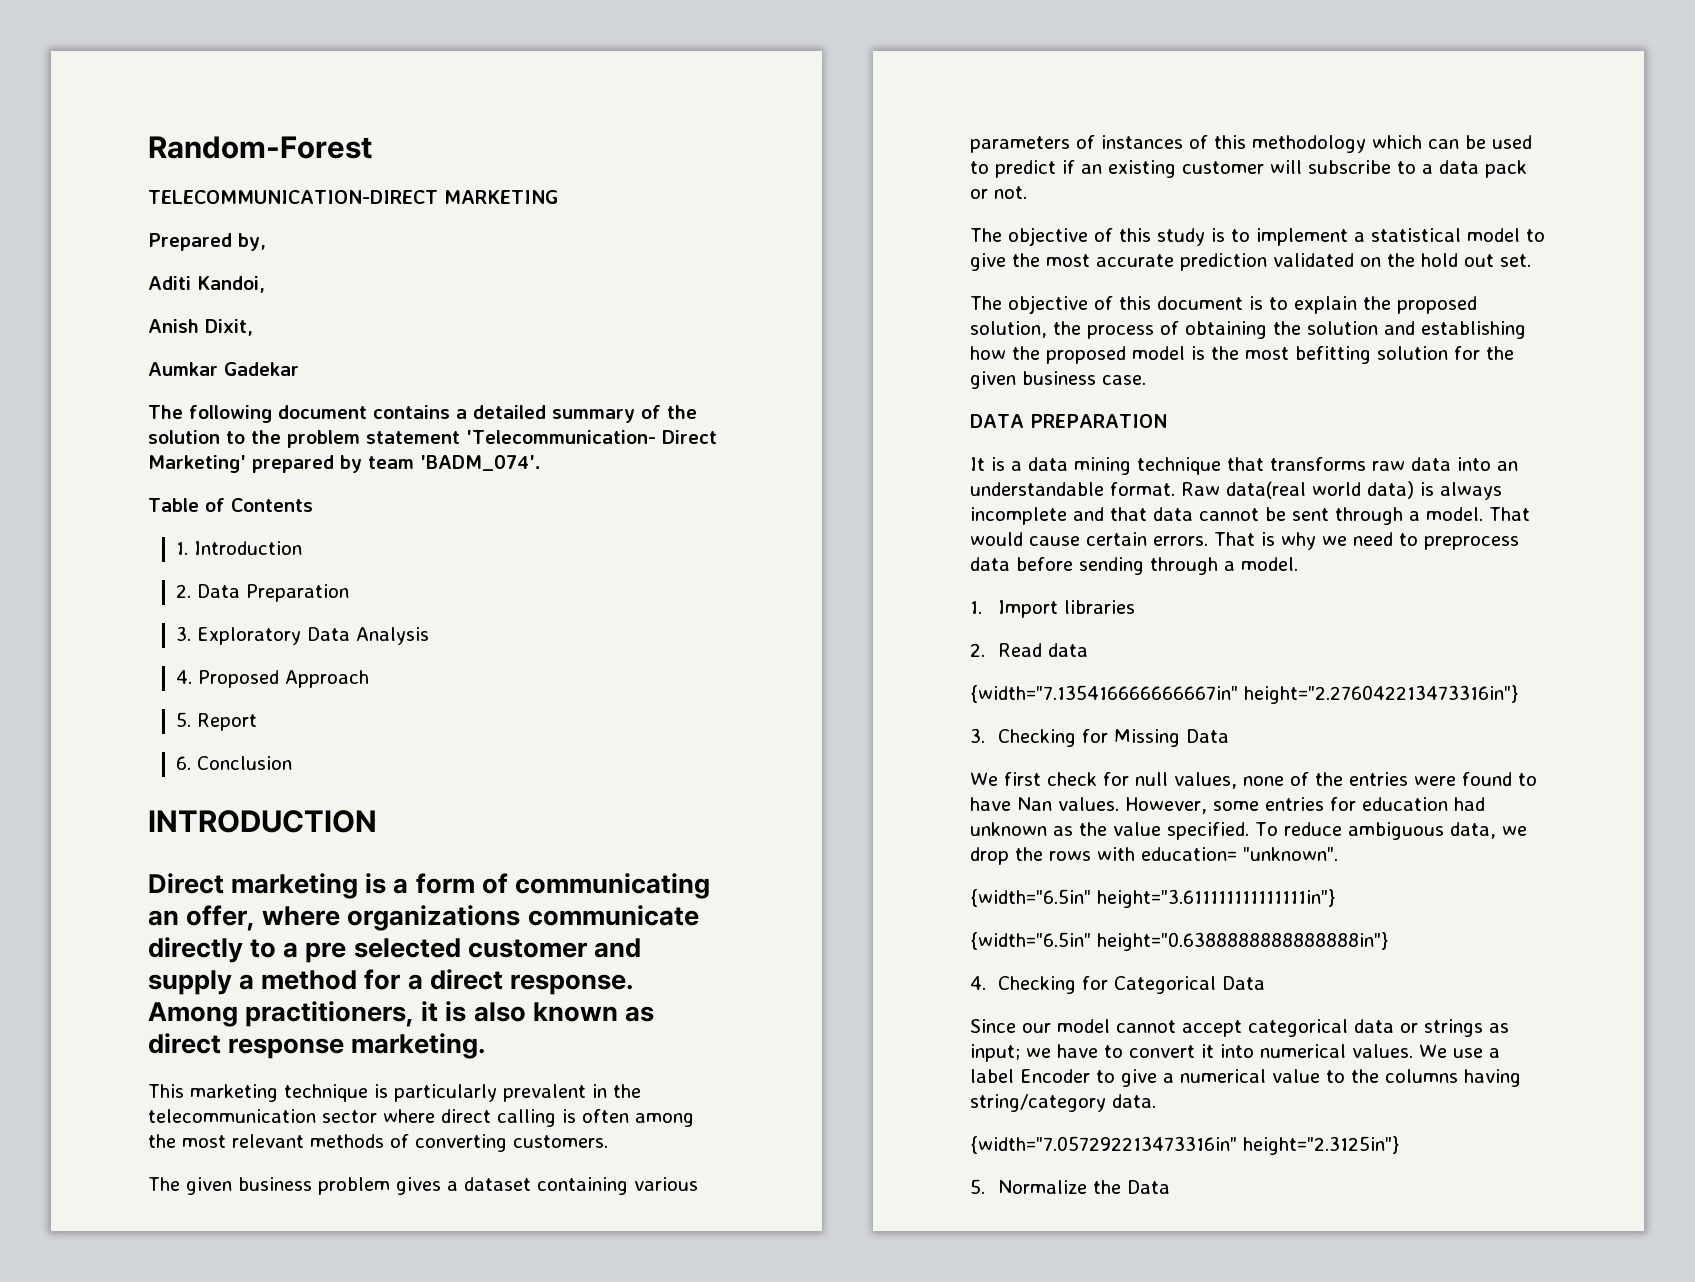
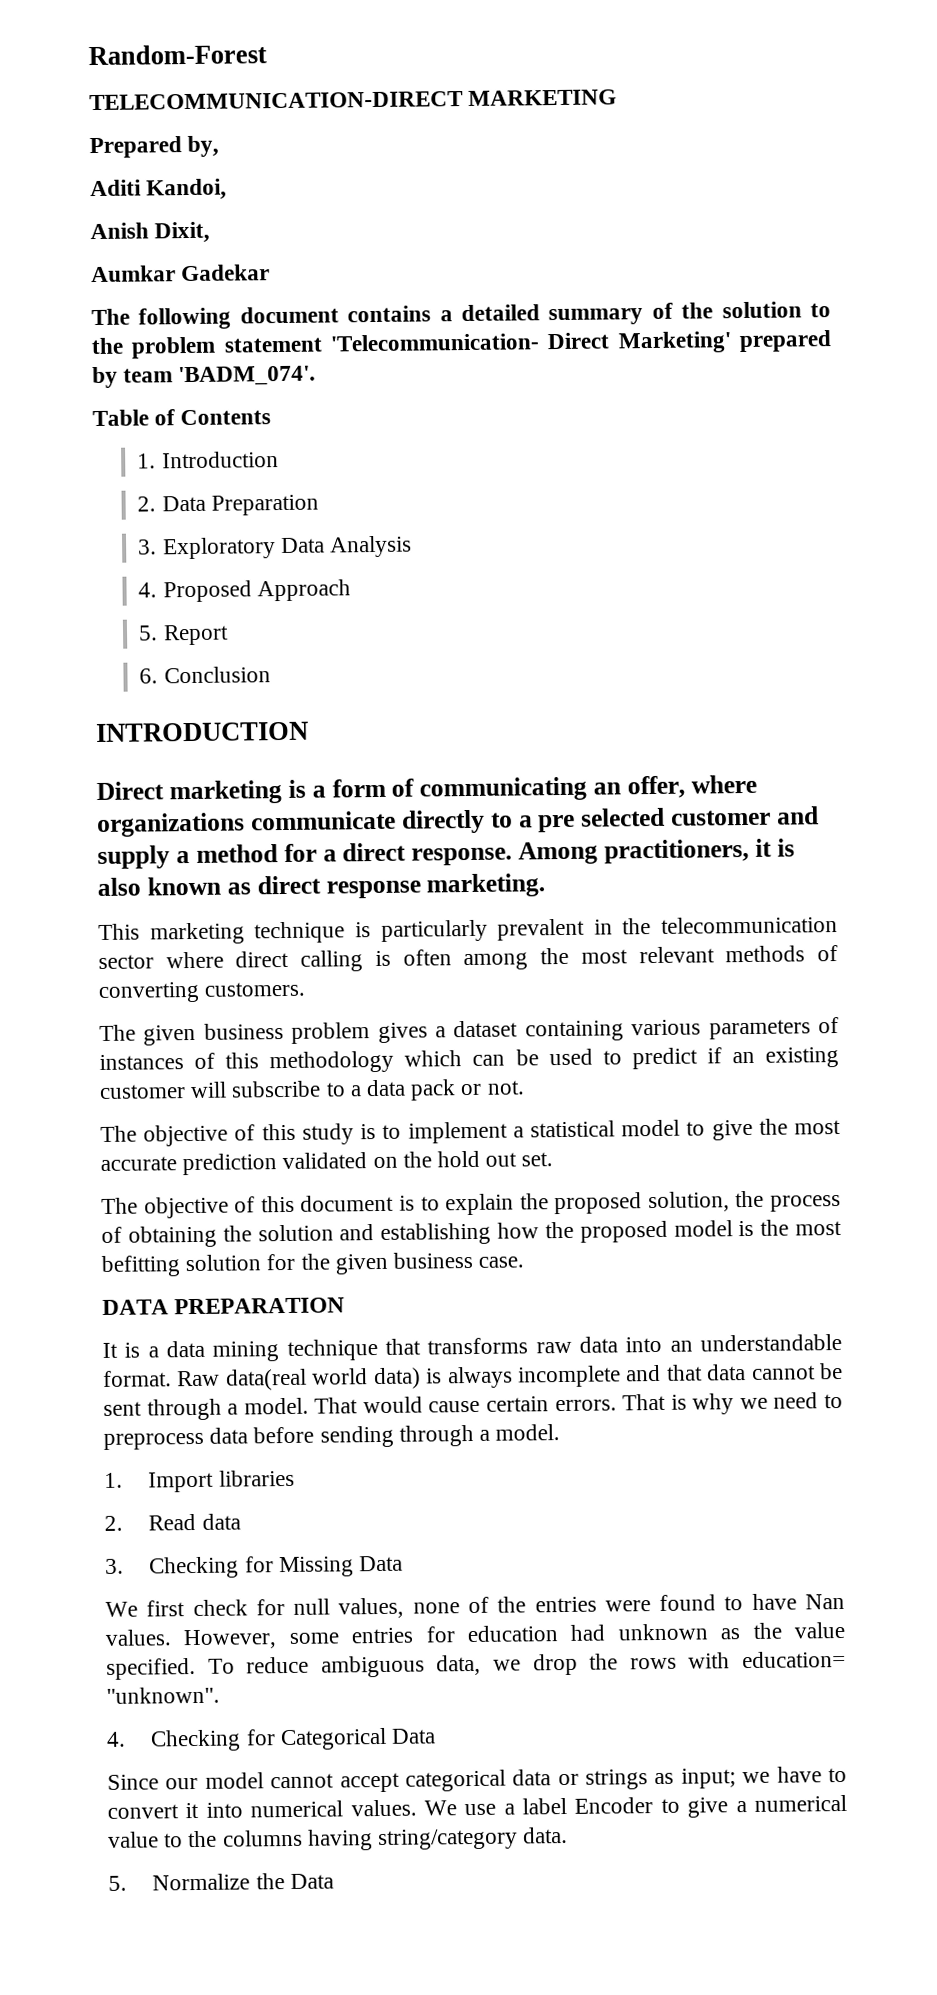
[970,685,1518,704] // {width="7.135416666666667in" height="2.276042213473316in"} -> (241, 1521) none
[970,889,1335,908] [970,932,1388,951] // {width="6.5in" height="3.611111111111111in"} // {width="6.5in" height="0.6388888888888888in"} -> (220, 1695) none
[970,1136,1399,1155] // {width="7.057292213473316in" height="2.3125in"} -> (569, 1835) none

